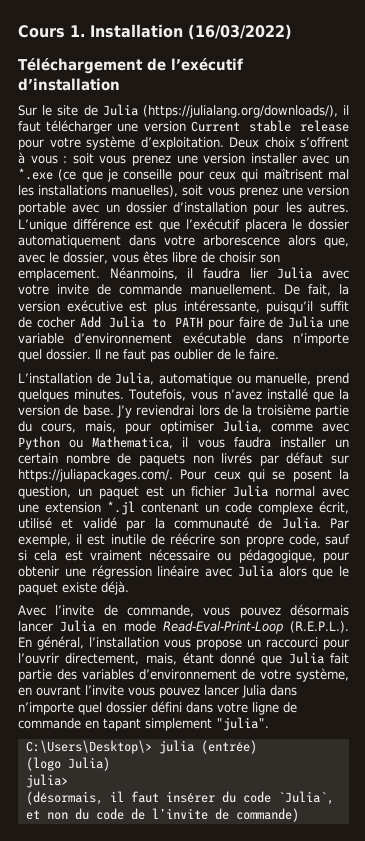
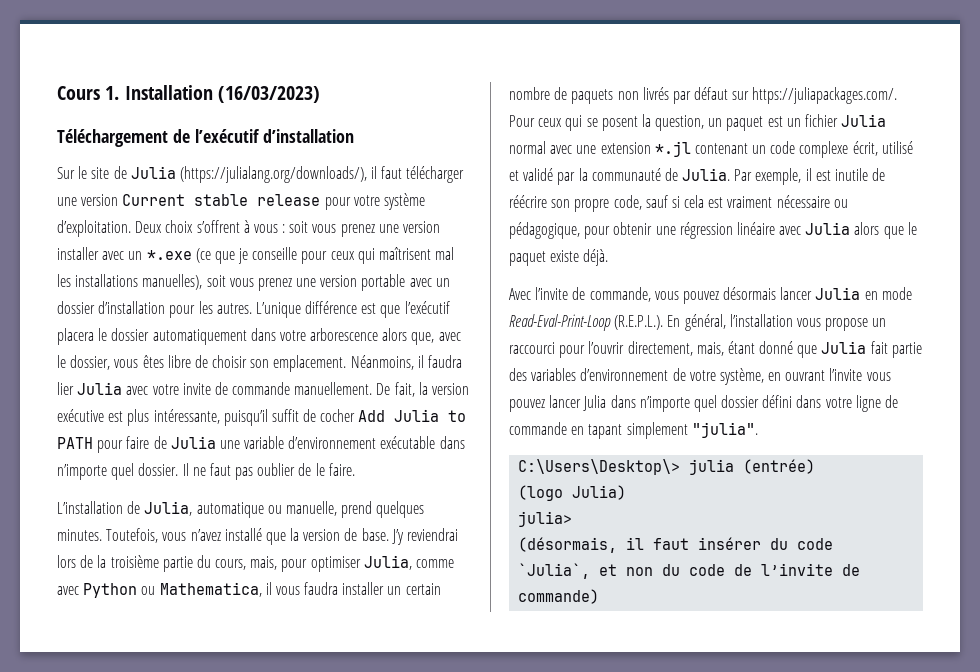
[188,24,292,40] (16/03/2022) -> [217,86,320,103] (16/03/2023)

